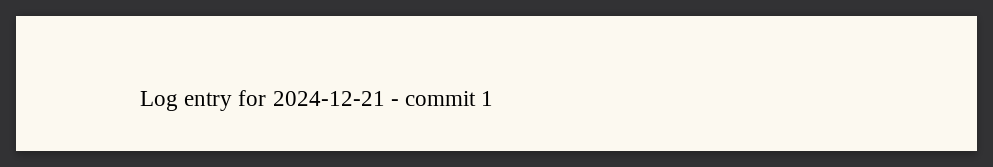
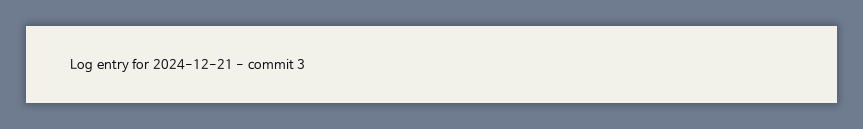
[481,91,494,106] 1 -> [297,59,306,69] 3

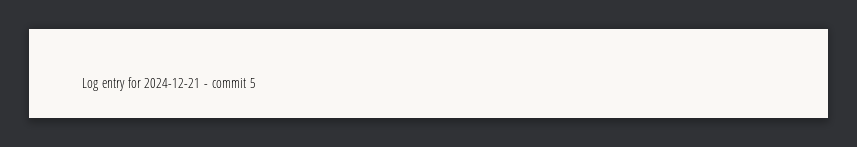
[297,59,306,69] 3 -> [249,78,256,88] 5

